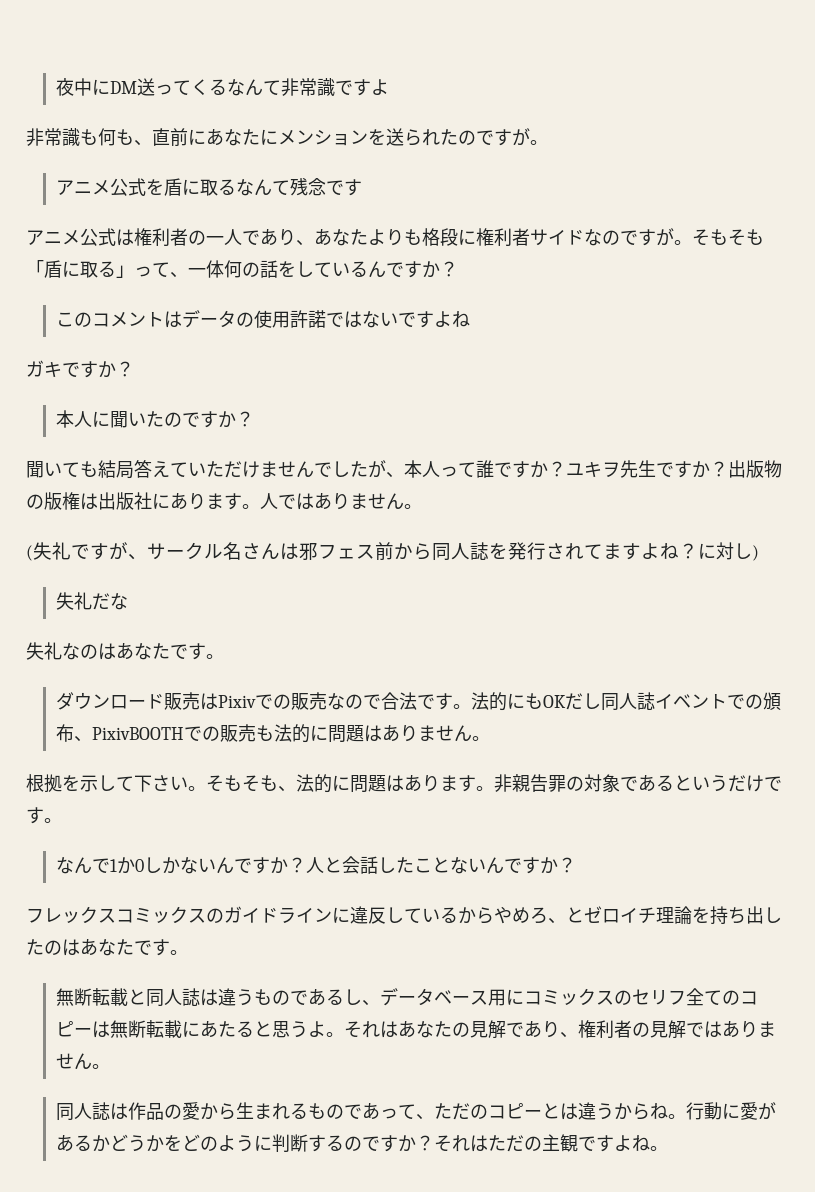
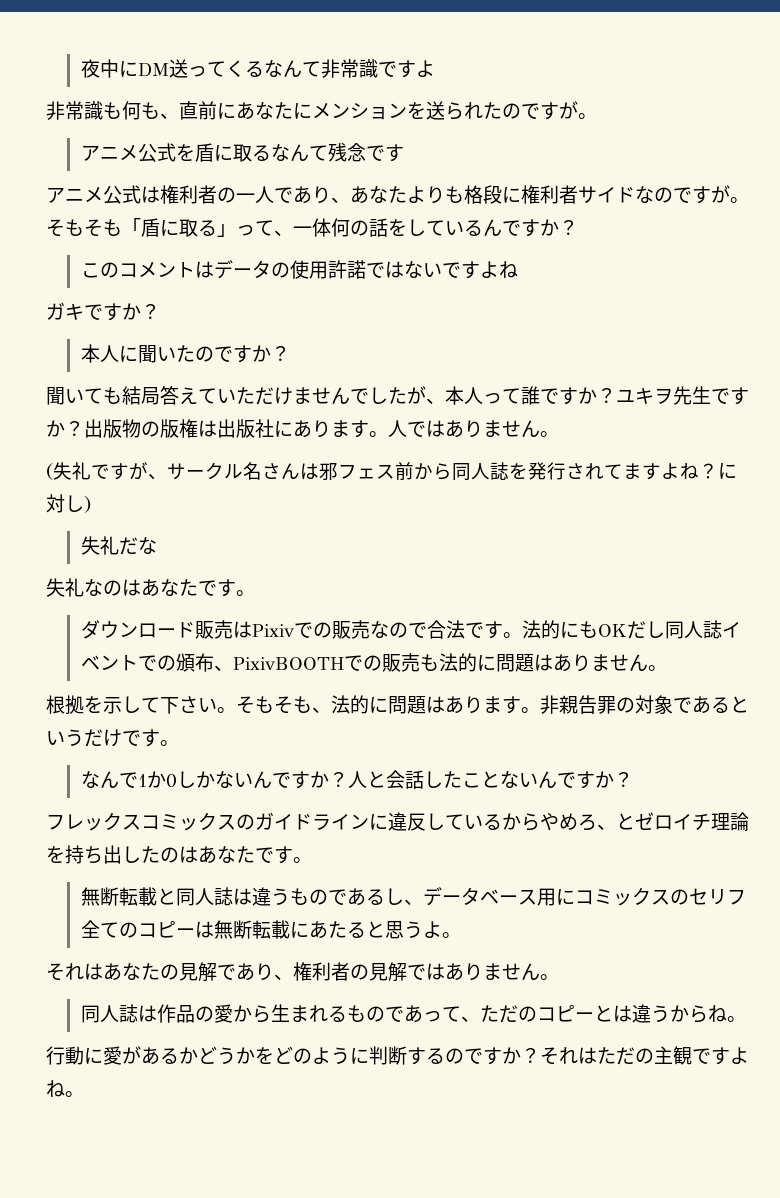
(344, 1034) none -> (461, 935) //
(686, 1116) none -> (746, 1019) //

